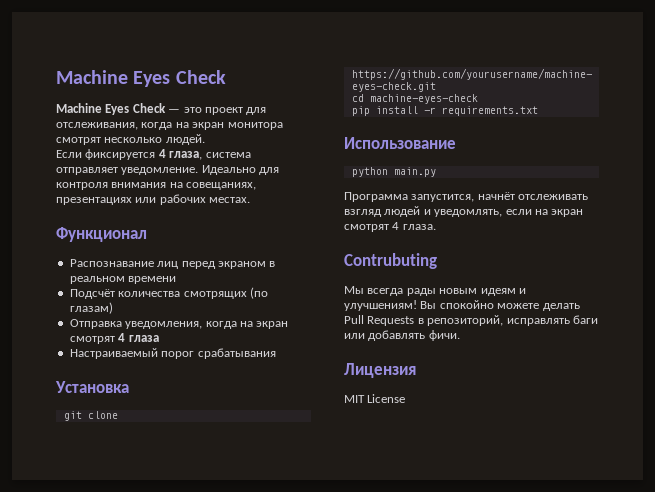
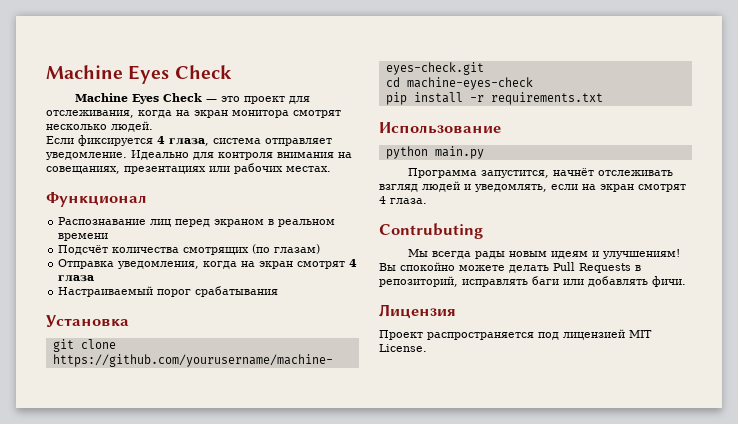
[344,394,406,403] MIT License -> [379,329,652,340] [379,344,427,352] Проект распространяется под лицензией MIT License.

